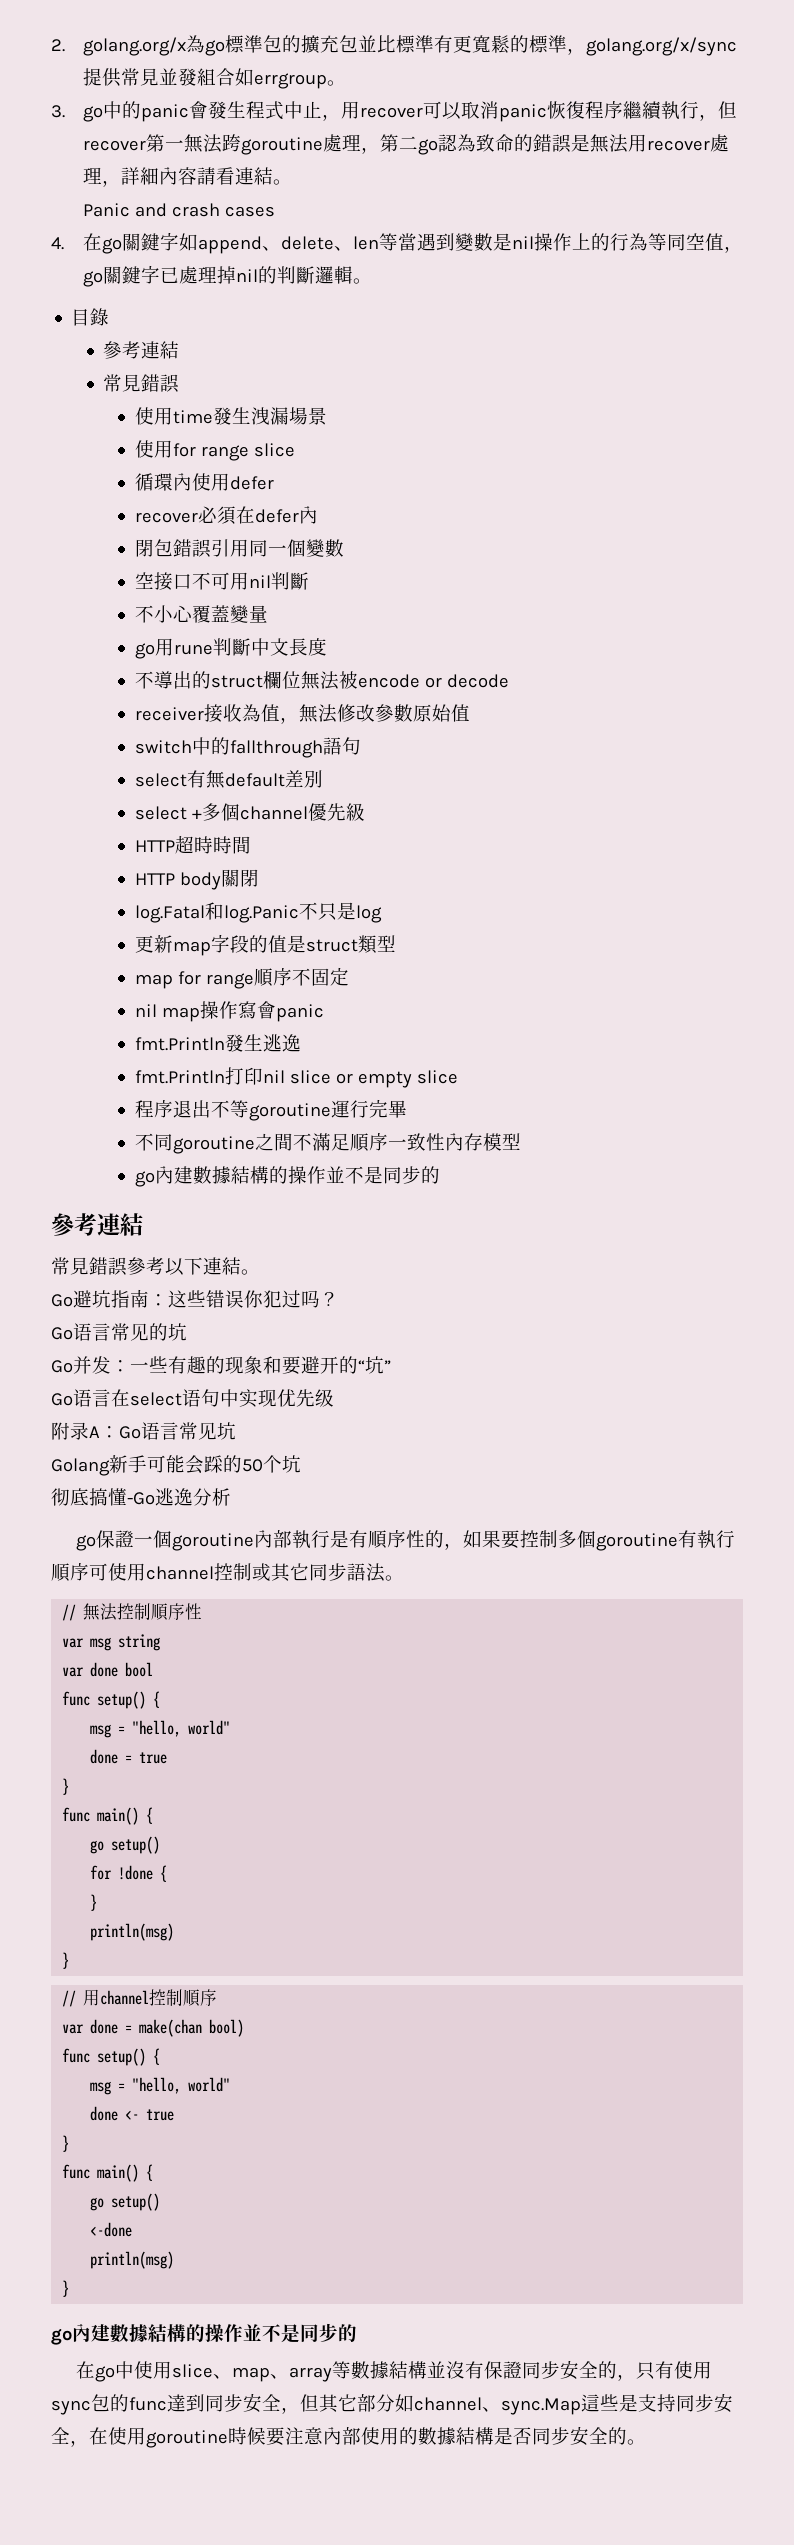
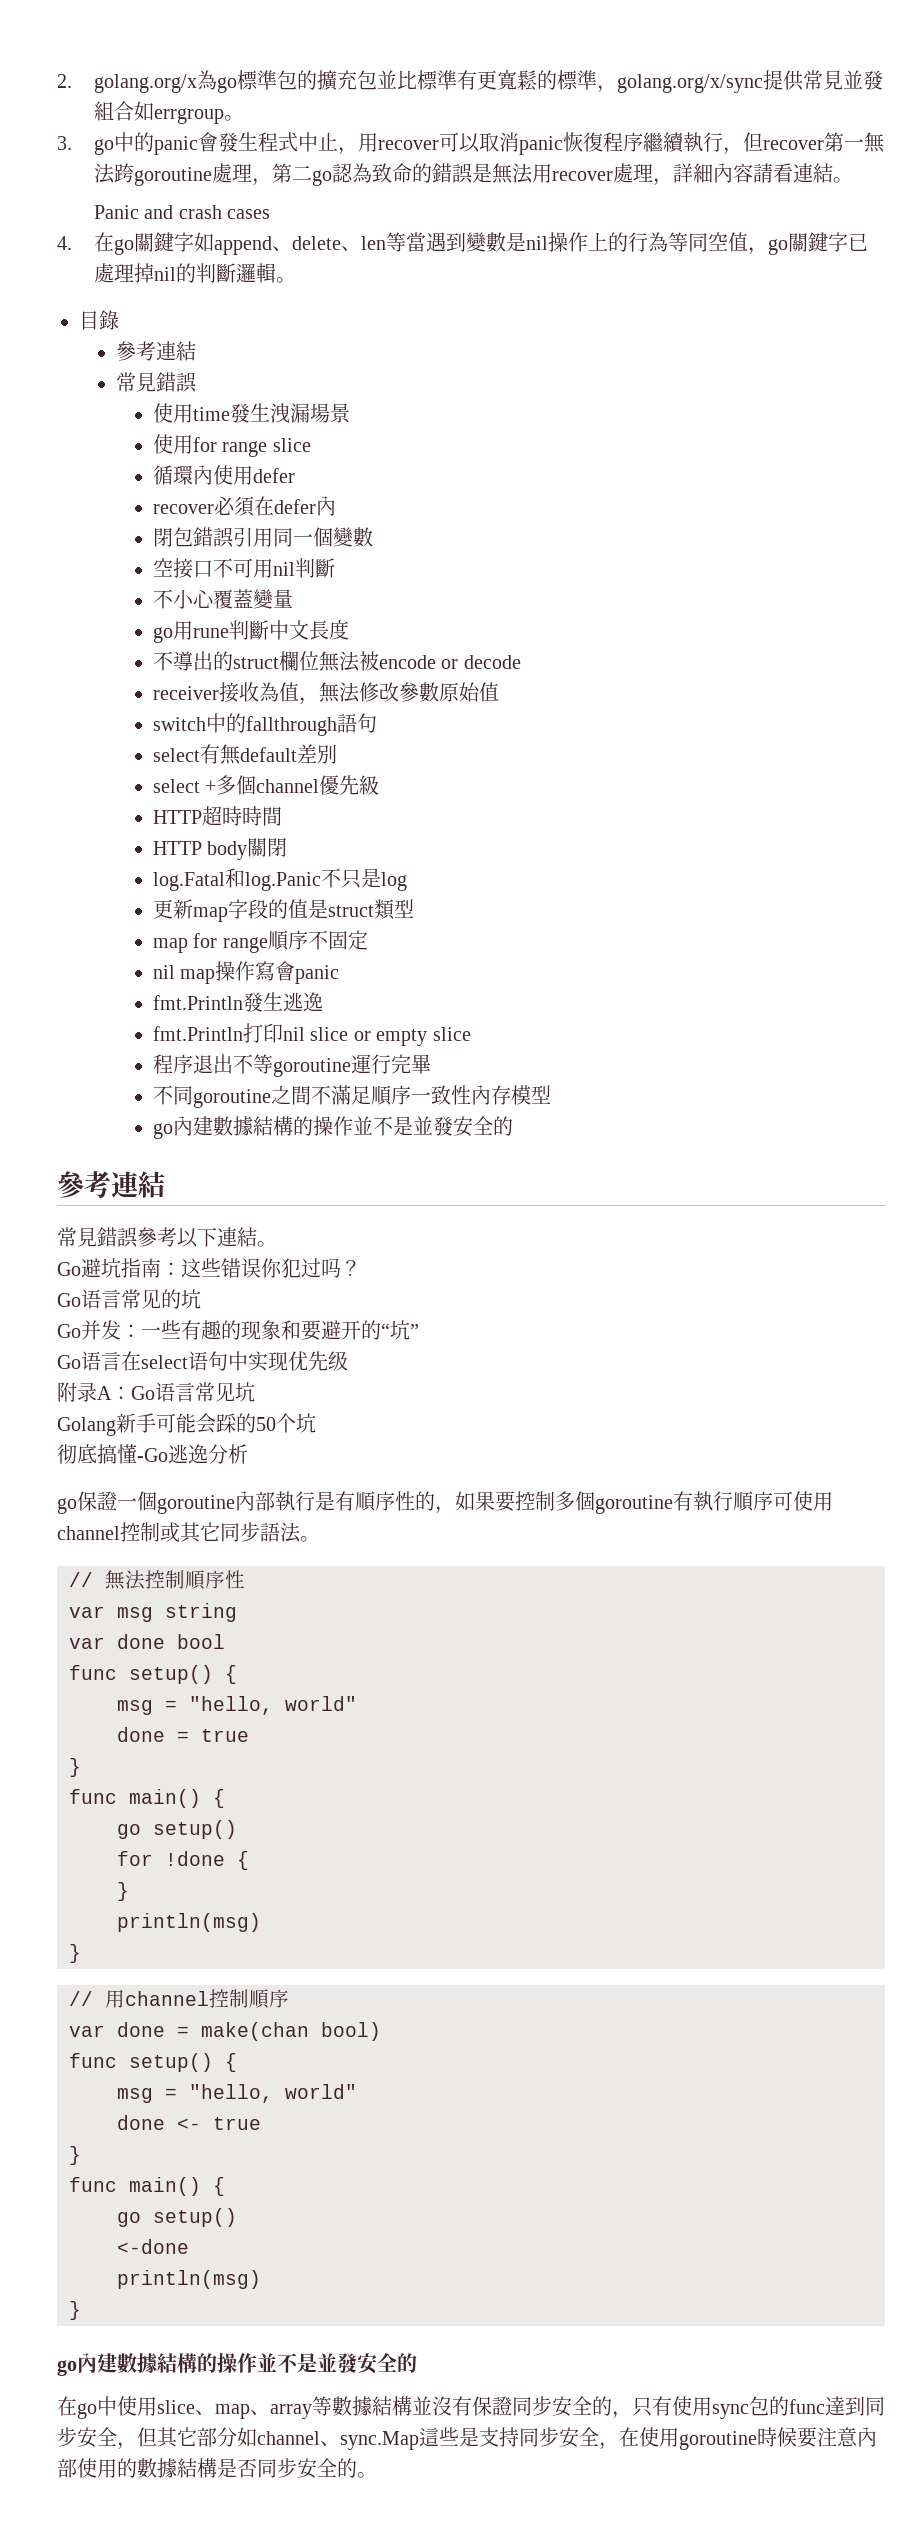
[383,1166,422,1184] 同步 -> [413,1116,494,1137] 並發安全
[300,2323,338,2342] 同步 -> [317,2353,397,2374] 並發安全

